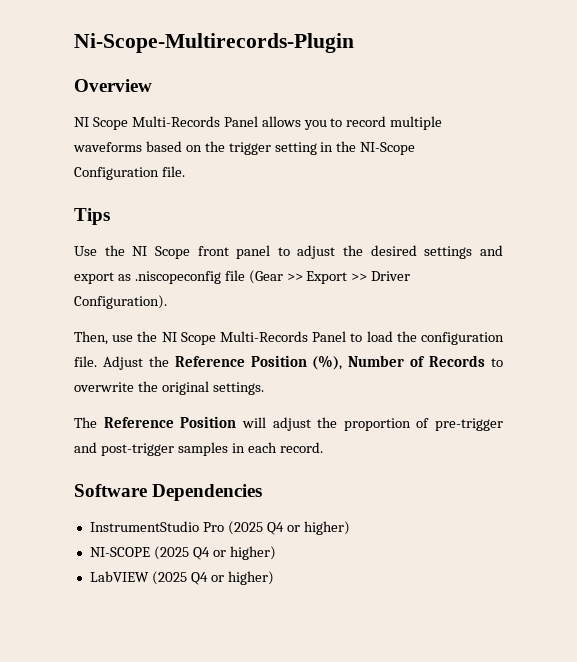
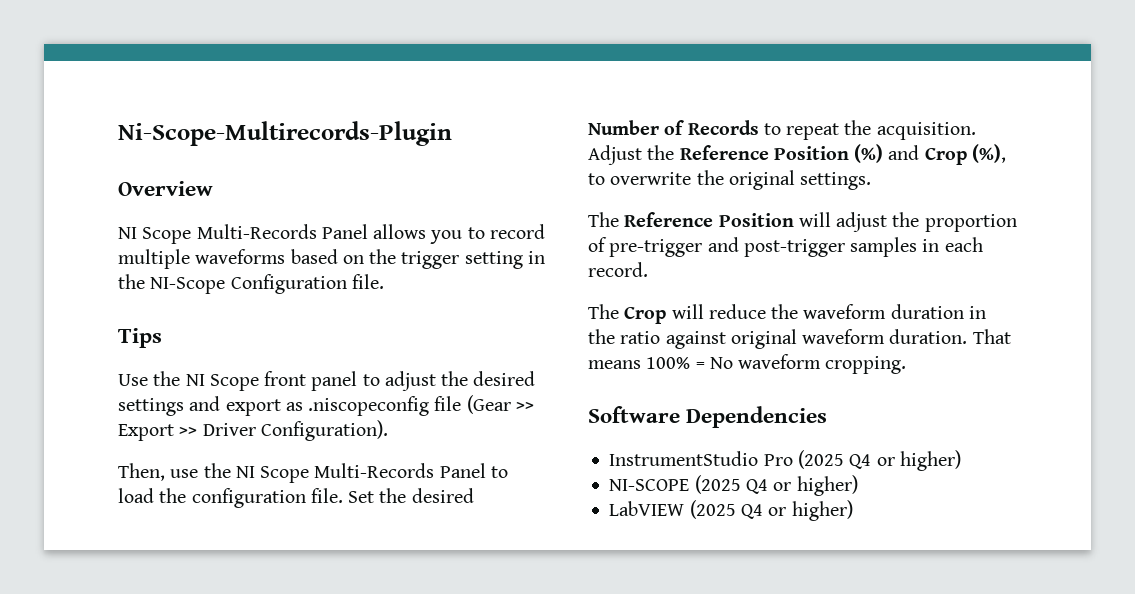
[102,355,486,370] Adjust the Reference Position (%), Number of Records -> [348,488,474,503] [588,120,976,140] [588,144,1006,165] Set the desired Number of Records to repeat the acquisition. Adjust the Reference Position (%) and Crop (%),
(323, 447) none -> [588,304,986,324] [588,329,1011,349] [588,354,907,374] // The Crop will reduce the waveform duration in the ratio against original waveform duration. That means 100% = No waveform cropping.

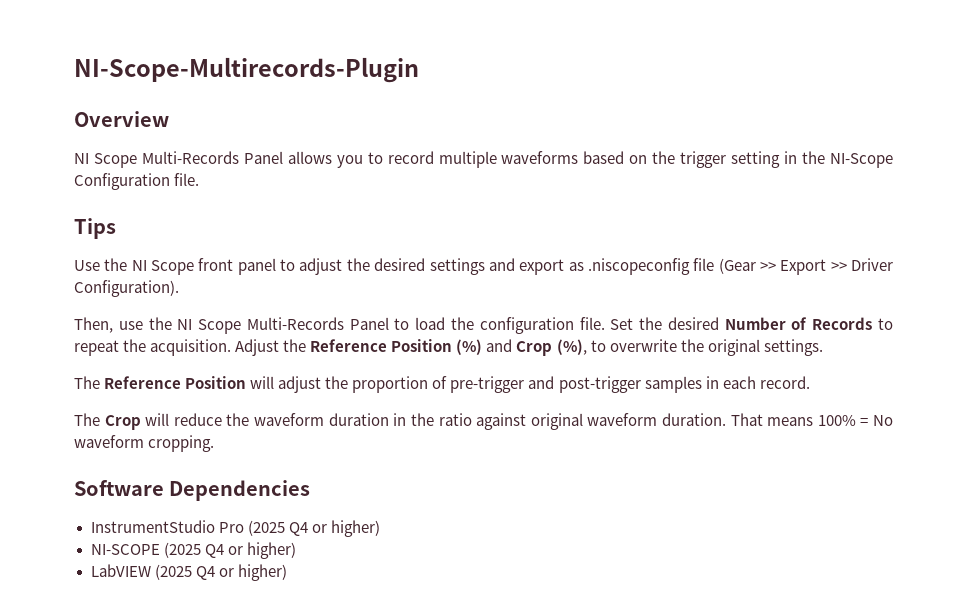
[118,121,452,146] Ni-Scope-Multirecords-Plugin -> [74,57,419,83] NI-Scope-Multirecords-Plugin

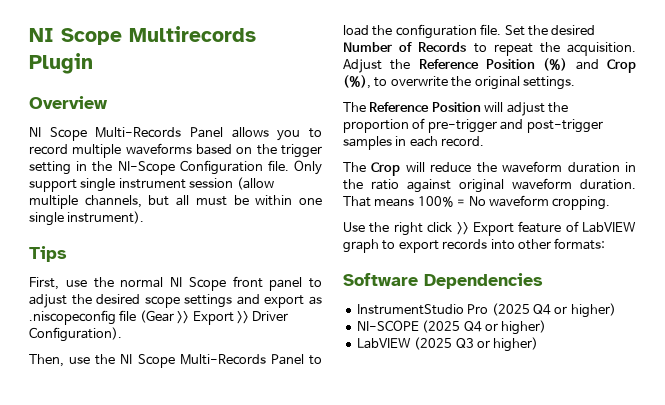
[74,57,419,83] NI-Scope-Multirecords-Plugin -> [29,26,256,45] [29,53,93,74] NI Scope Multirecords Plugin
[74,218,116,239] [74,258,128,271] // Tips // Use the -> [294,160,322,175] [29,177,274,192] [29,195,323,209] [29,211,145,226] [29,246,67,262] [29,277,164,290] Only support single instrument session (allow multiple channels, but all must be within one single instrument). // Tips // First, use the normal
(426, 264) none -> [144,296,180,308] scope
(215, 443) none -> [343,221,636,236] [343,238,606,253] // Use the right click >> Export feature of LabVIEW graph to export records into other formats:
[195,566,215,580] Q4 -> [455,338,474,348] Q3

